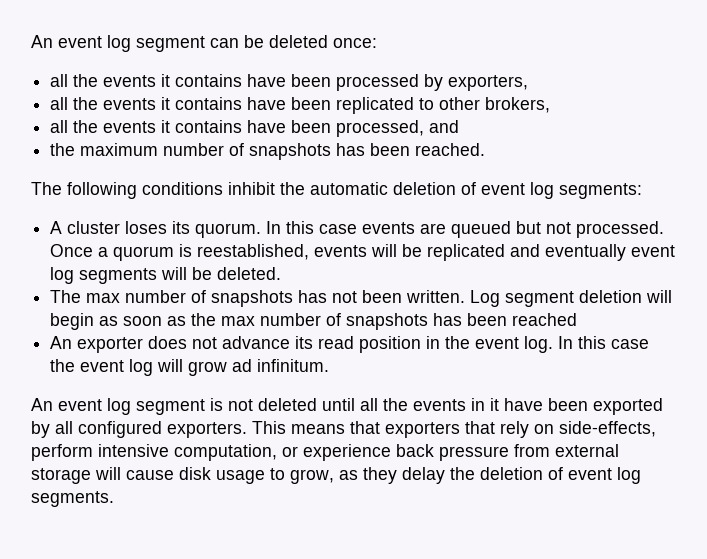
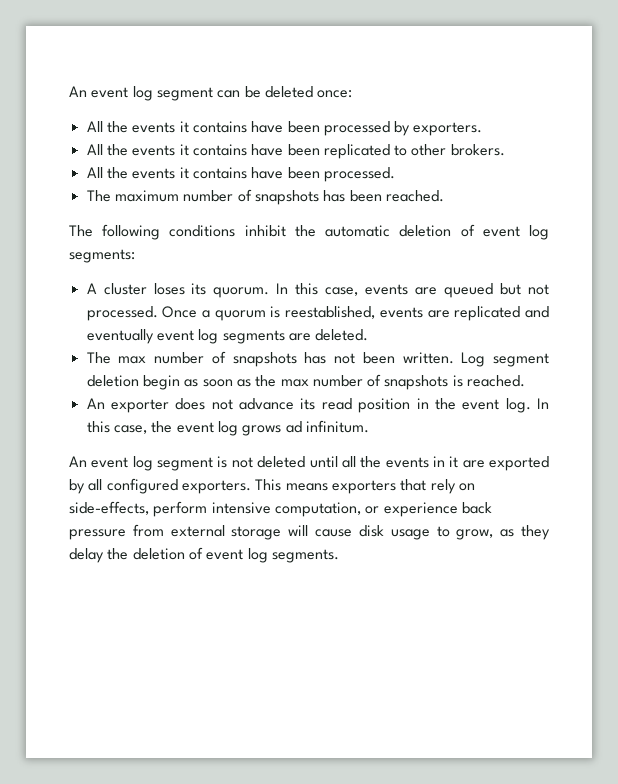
[50,74,69,87] all -> [86,121,103,132] All
[448,75,529,91] [50,97,69,110] exporters, // all -> [413,122,483,136] [86,144,103,155] exporters. // All
[485,97,551,113] [50,120,460,137] [50,143,76,156] brokers, // all the events it contains have been processed, and // the -> [450,144,505,156] [86,167,395,182] [86,190,111,202] brokers. // All the events it contains have been processed. // The
[319,224,358,234] case -> [325,287,359,296] case,
[371,244,423,257] will be -> [427,310,450,318] are
[161,267,213,280] will be -> [288,333,311,341] are
[646,290,673,303] will -> (139, 381) none
[433,313,578,326] has been reached -> [452,375,526,387] is reached.
[611,339,650,349] case -> [113,425,147,434] case,
[157,359,228,376] will grow -> [242,425,282,436] grows
[504,398,588,411] have been -> [462,460,485,468] are
[350,421,380,434] that -> (328, 487) none

